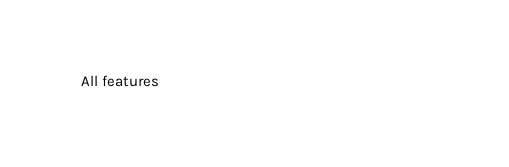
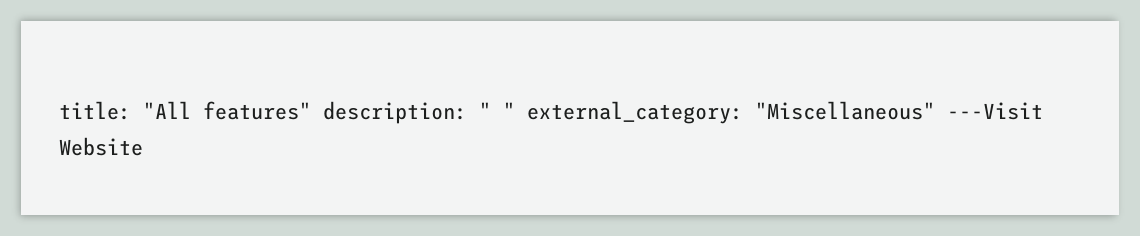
[81,75,160,87] All features -> [59,101,1043,124] [59,137,143,156] title: "All features" description: " " external_category: "Miscellaneous" ---Visit Website

